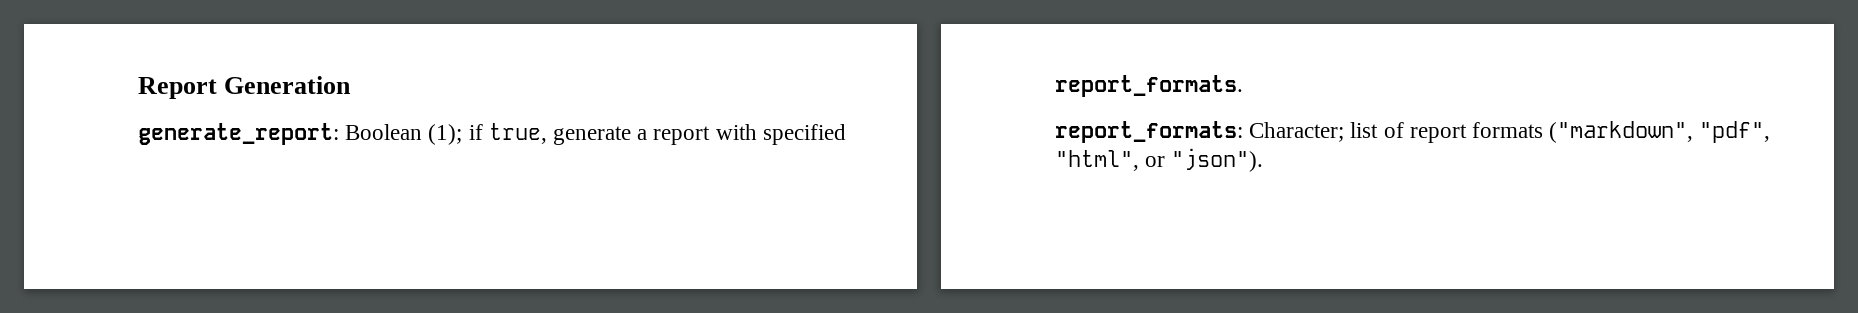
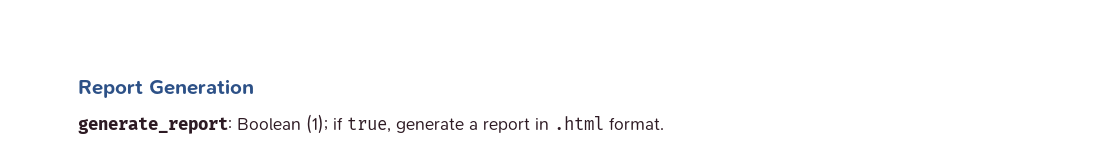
[715,124,846,145] [1055,75,1243,97] [1055,121,1771,143] [1055,148,1264,172] with specified report_formats. // report_formats: Character; list of report formats ("markdown", "pdf", "html", or "json"). -> [535,116,664,130] in .html format.

